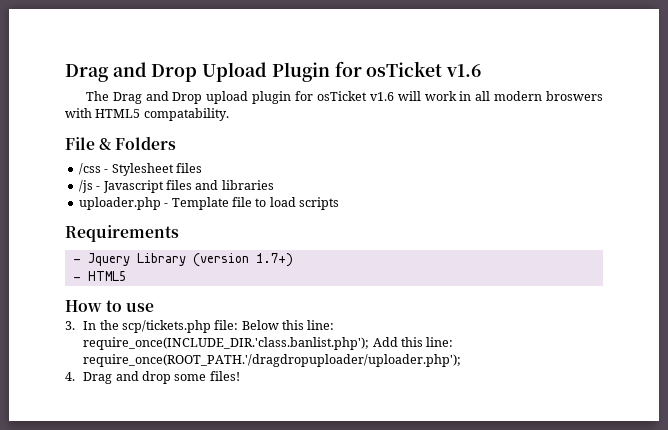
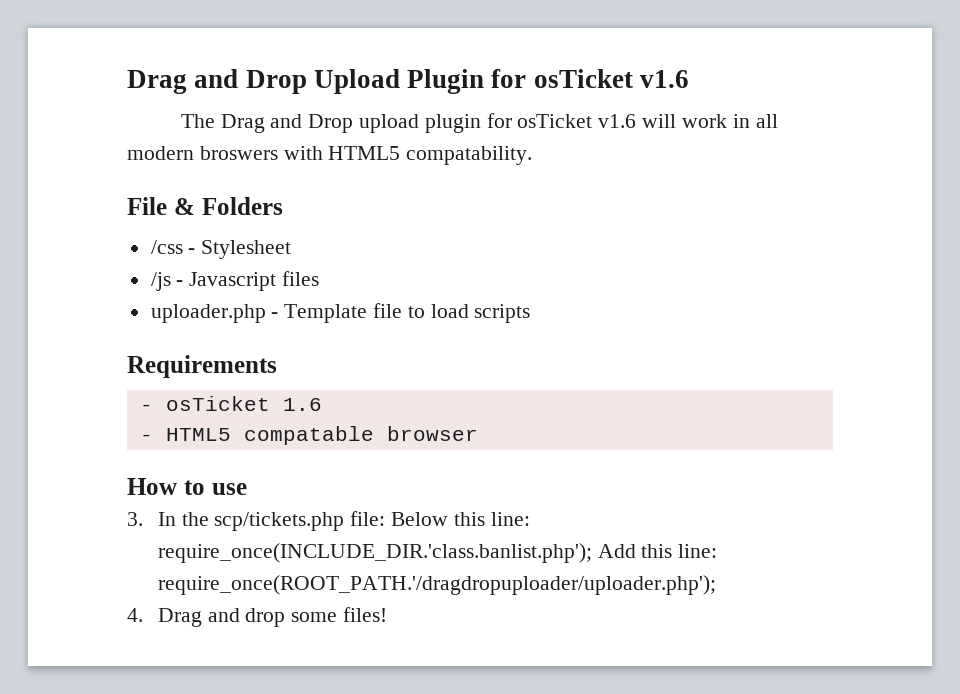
[175,163,202,173] files -> (292, 249) none
[195,180,274,190] and libraries -> (320, 278) none
[87,253,293,267] Jquery Library (version 1.7+) -> [165,396,322,411] osTicket 1.6
(126, 276) none -> [243,426,478,445] compatable browser

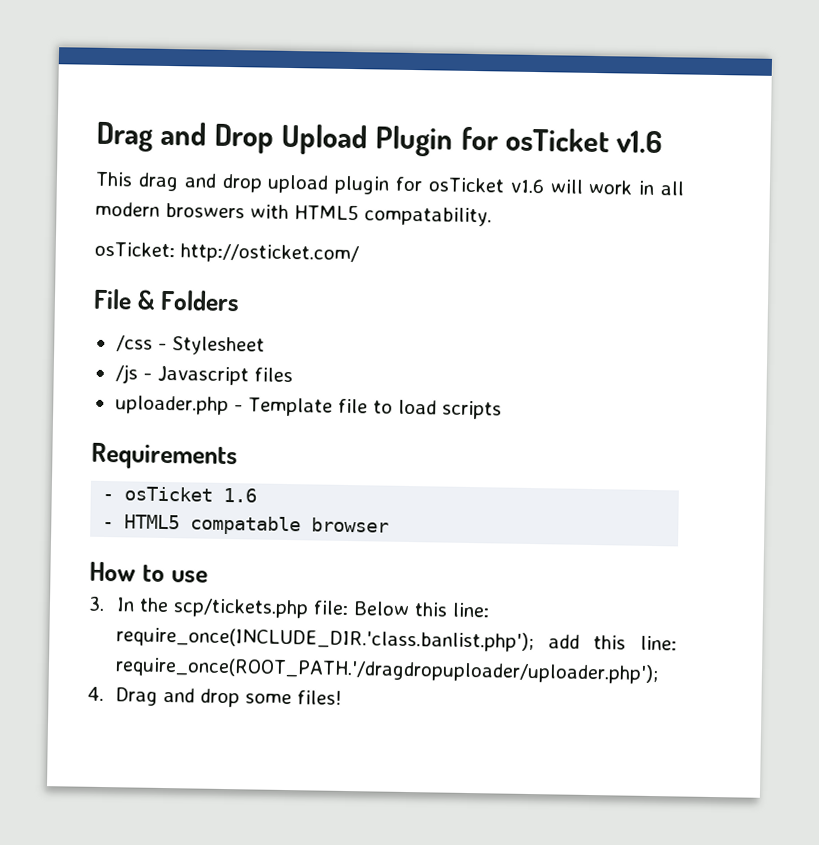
[180,114,354,133] The Drag and Drop -> [95,171,263,193] This drag and drop
(533, 155) none -> [94,241,359,265] // osTicket: http://osticket.com/
[597,544,636,558] Add -> [547,634,580,649] add

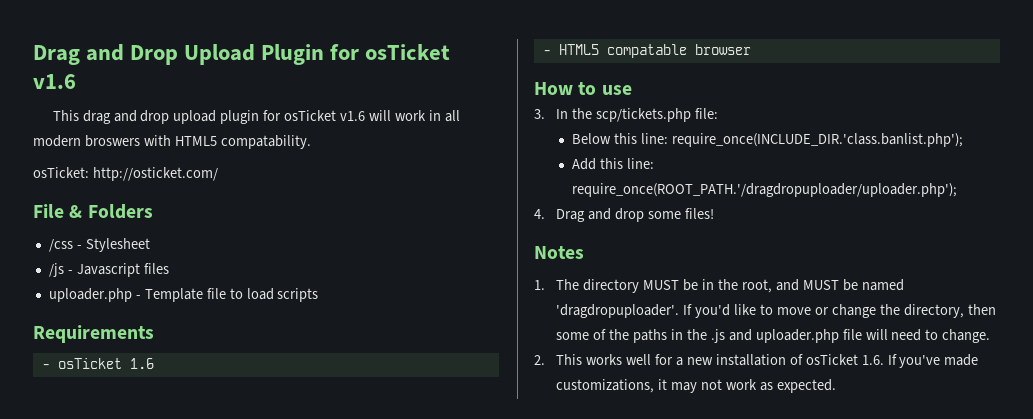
(350, 608) none -> (719, 113) //
[547,634,580,649] add -> [572,158,597,170] // Add
(343, 697) none -> [534,246,584,259] [534,279,904,293] [556,304,996,318] [556,329,991,343] [534,354,979,368] [556,379,836,393] // Notes // 1. The directory MUST be in the root, and MUST be named 'dragdropuploader'. If you'd like to move or change the directory, then some of the paths in the .js and uploader.php file will need to change. // 2. This works well for a new installation of osTicket 1.6. If you've made customizations, it may not work as expected.

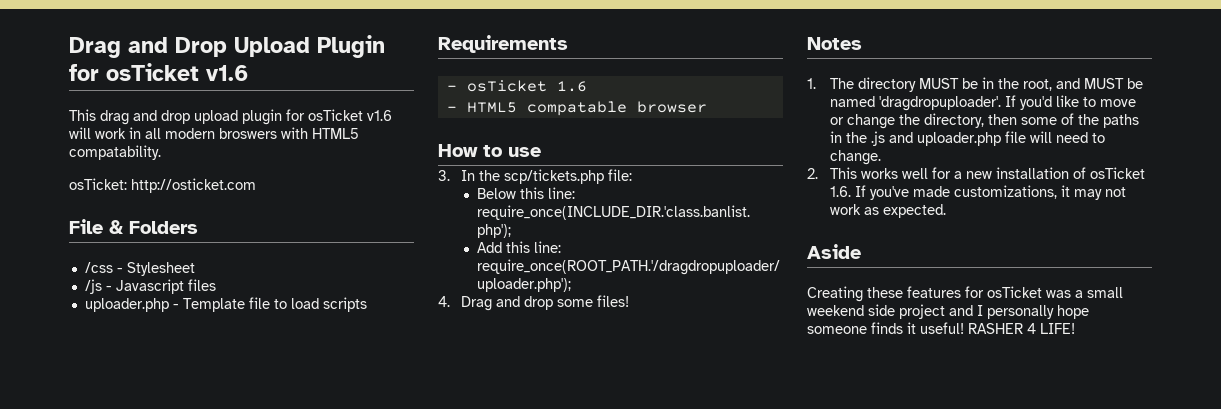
[92,167,218,181] http://osticket.com/ -> [131,178,256,193] http://osticket.com
(836, 386) none -> [807,244,861,259] [807,286,1123,302] [807,304,1089,319] [807,322,1075,334] // Aside // Creating these features for osTicket was a small weekend side project and I personally hope someone finds it useful! RASHER 4 LIFE!

